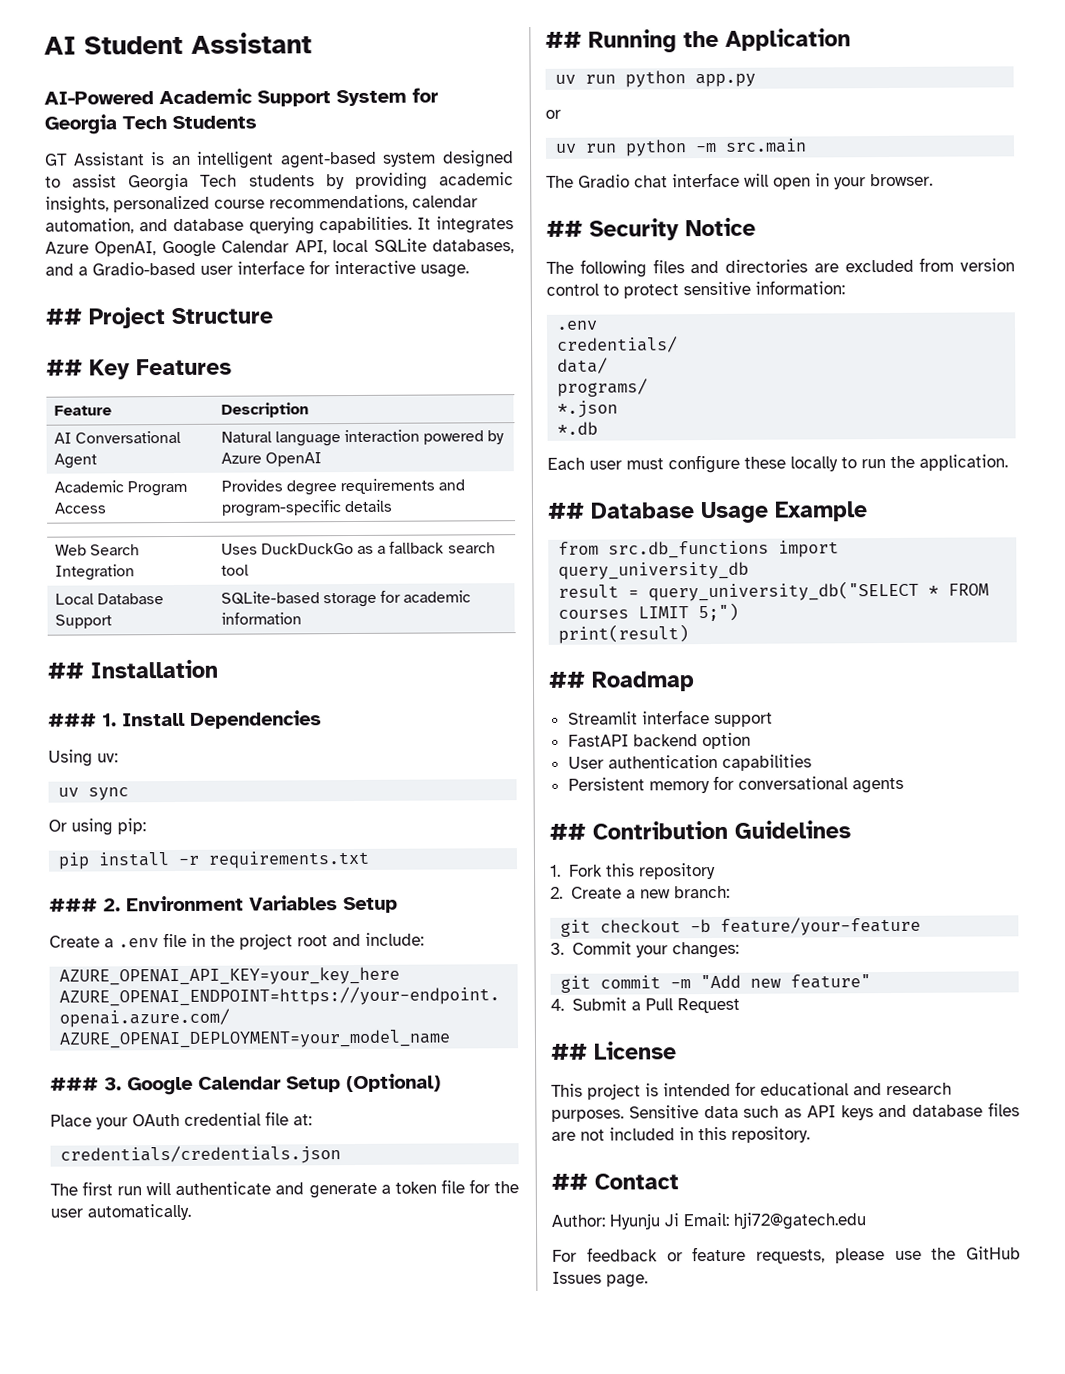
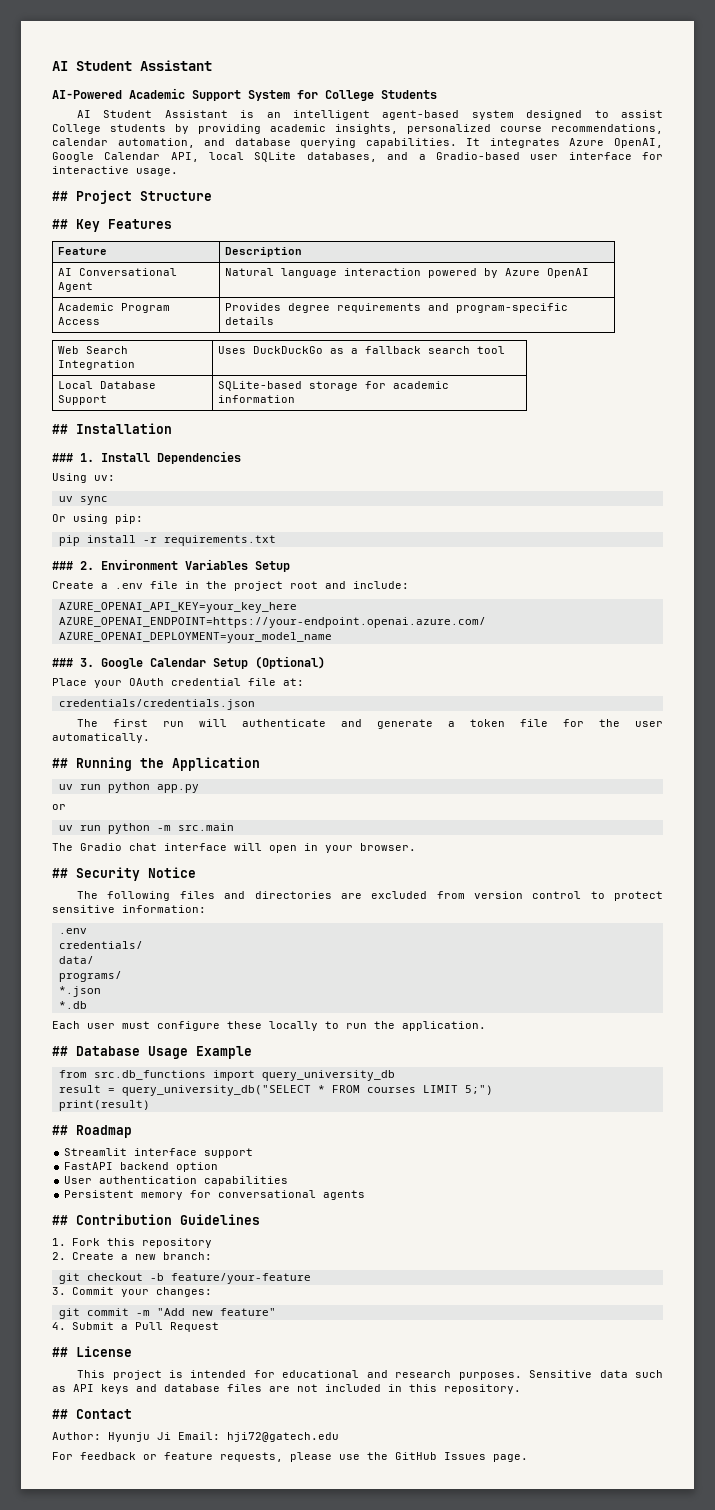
[44,114,167,135] Georgia Tech -> [325,90,374,101] College
[45,153,68,166] GT -> [77,110,153,118] AI Student
[128,173,238,192] Georgia Tech -> [52,124,101,134] College

